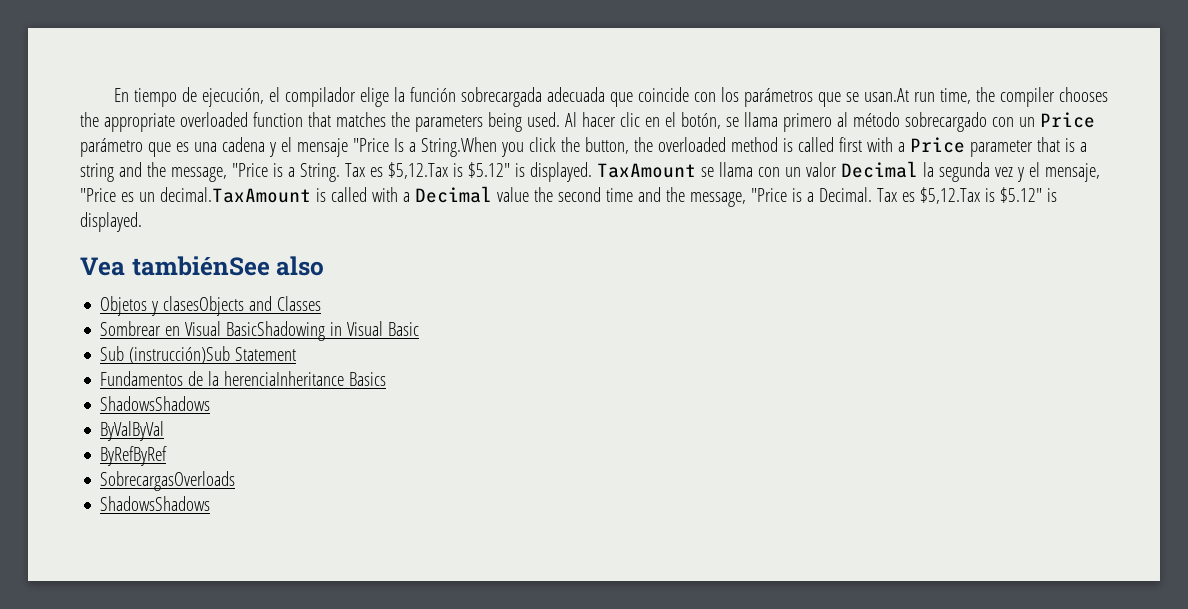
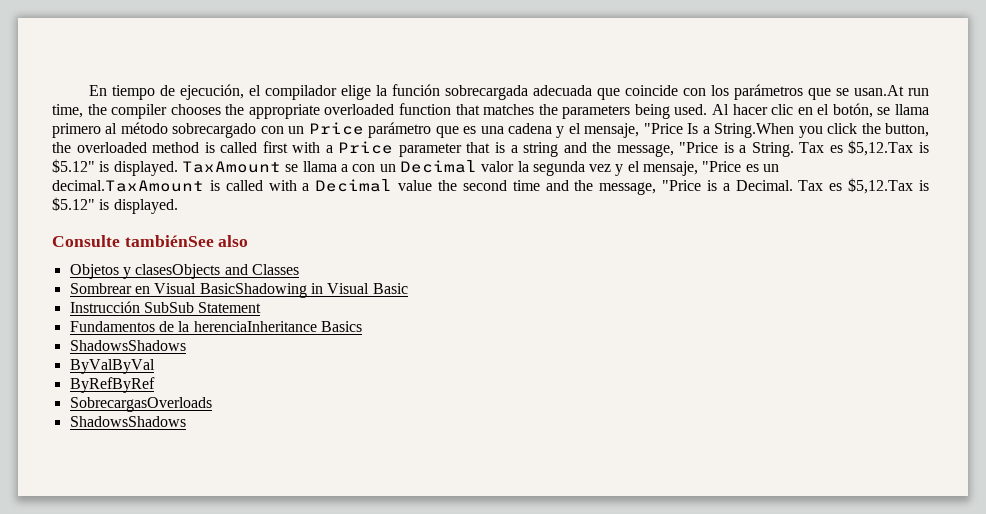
[296,138,348,157] mensaje -> [584,123,640,138] mensaje,
[757,161,918,178] con un valor Decimal -> [340,160,515,173] a con un Decimal valor
[80,257,125,276] Vea -> [52,235,120,247] Consulte
[100,346,231,364] Sub (instrucción)Sub -> [69,301,194,313] Instrucción SubSub

